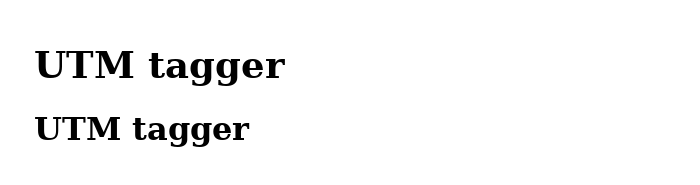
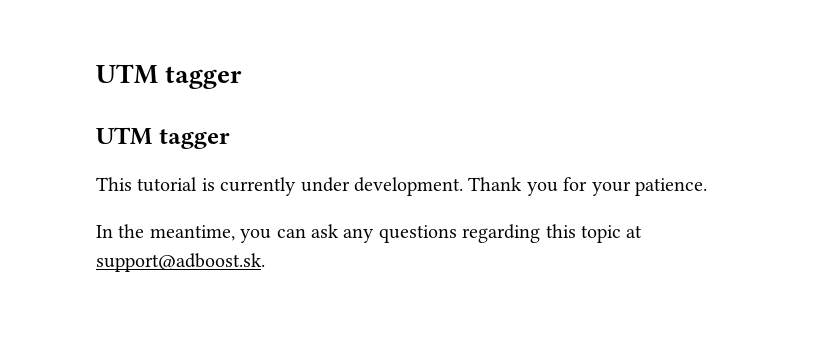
(250, 132) none -> [96,177,707,196] [96,224,643,243] [96,253,265,272] // This tutorial is currently under development. Thank you for your patience. // In the meantime, you can ask any questions regarding this topic at support@adboost.sk.

